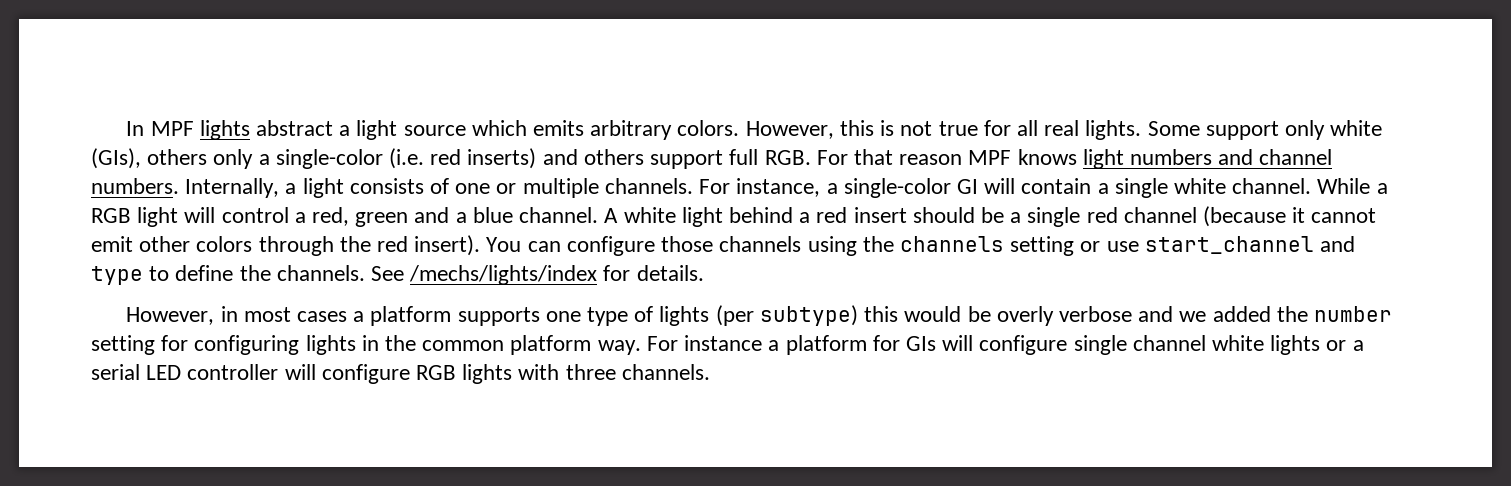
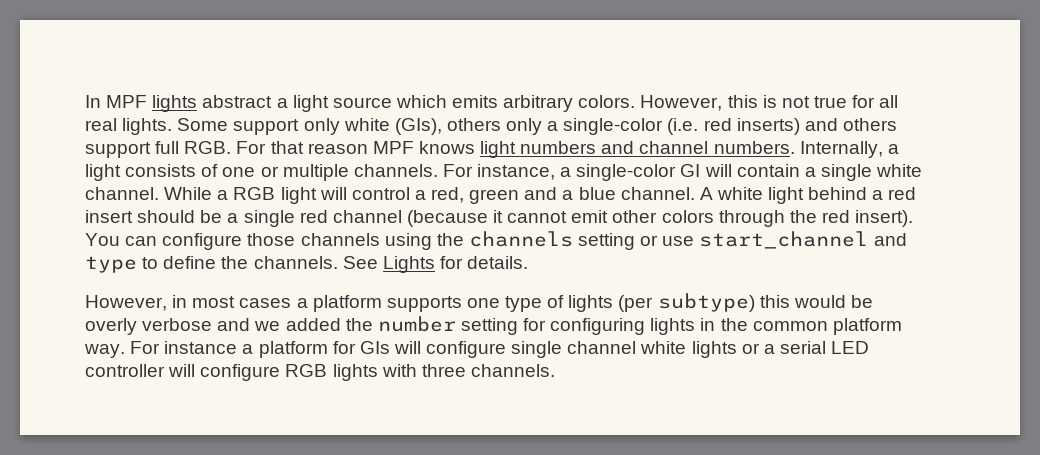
[409,265,598,285] /mechs/lights/index -> [382,256,435,273] Lights

